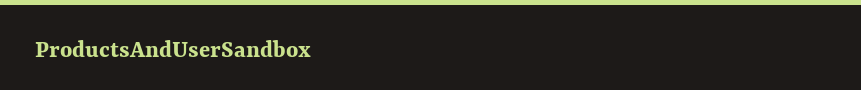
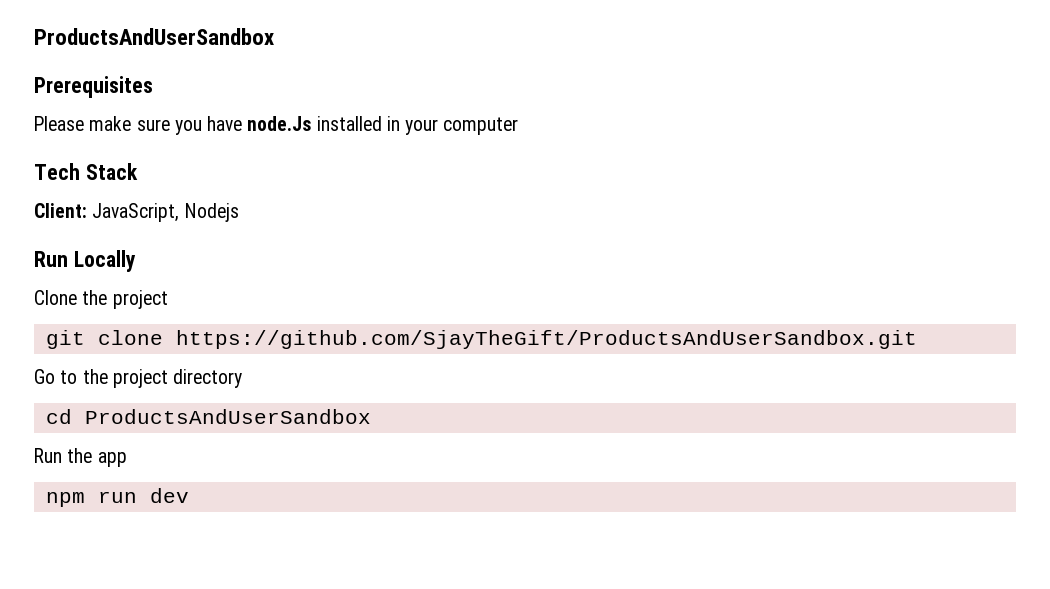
[35,40,311,57] ProductsAndUserSandbox -> [34,28,274,45] [34,76,153,98] [34,116,519,135] [34,163,138,180] [34,203,239,222] [34,250,136,272] [34,290,168,309] [45,330,917,349] [34,369,243,388] [45,409,371,424] [34,448,127,467] [45,488,189,507] ProductsAndUserSandbox // Prerequisites // Please make sure you have node.Js installed in your computer // Tech Stack // Client: JavaScript, Nodejs // Run Locally // Clone the project // git clone https://github.com/SjayTheGift/ProductsAndUserSandbox.git // Go to the project directory // cd ProductsAndUserSandbox // Run the app // npm run dev

